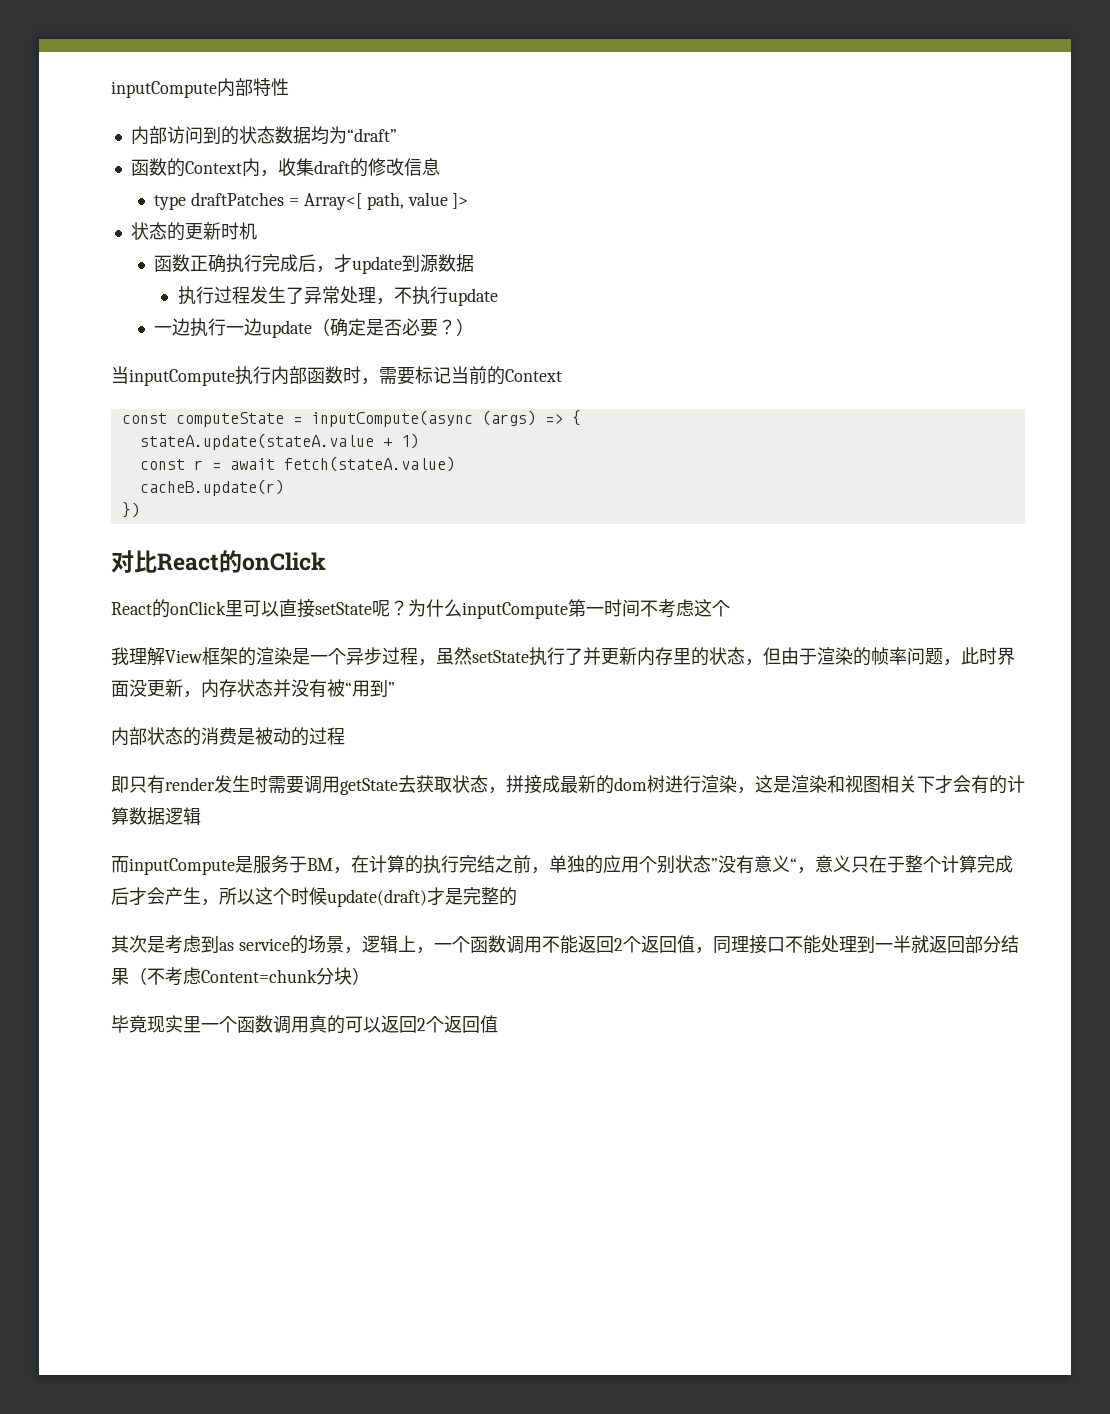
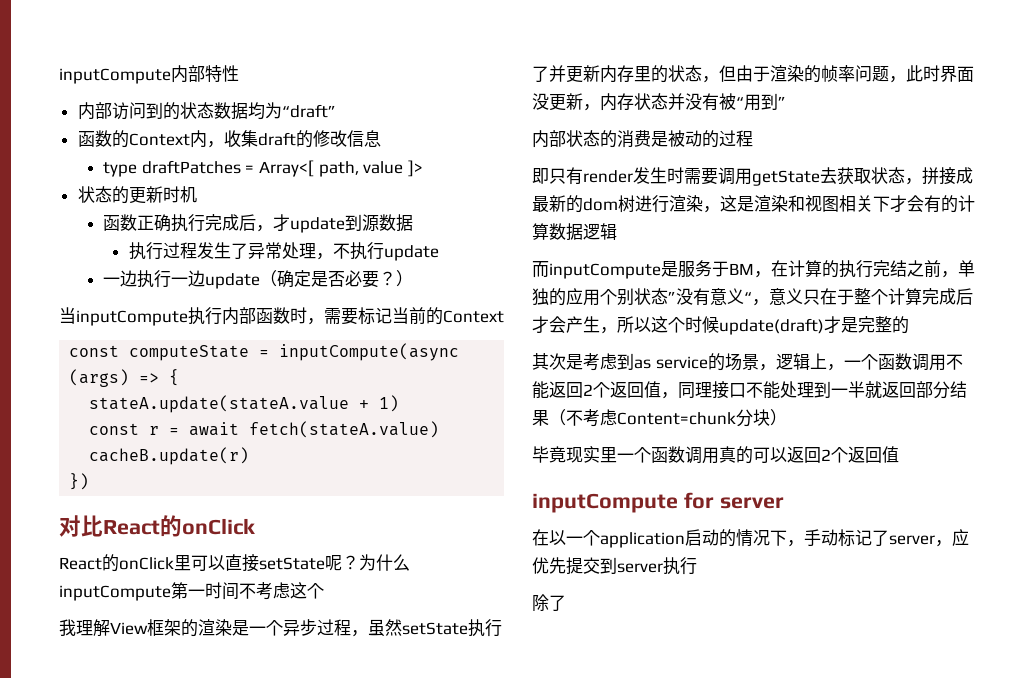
(498, 1024) none -> [532,492,784,513] [532,529,969,548] [532,557,697,575] [532,594,566,611] // inputCompute for server // 在以一个application启动的情况下，手动标记了server，应优先提交到server执行 // 除了

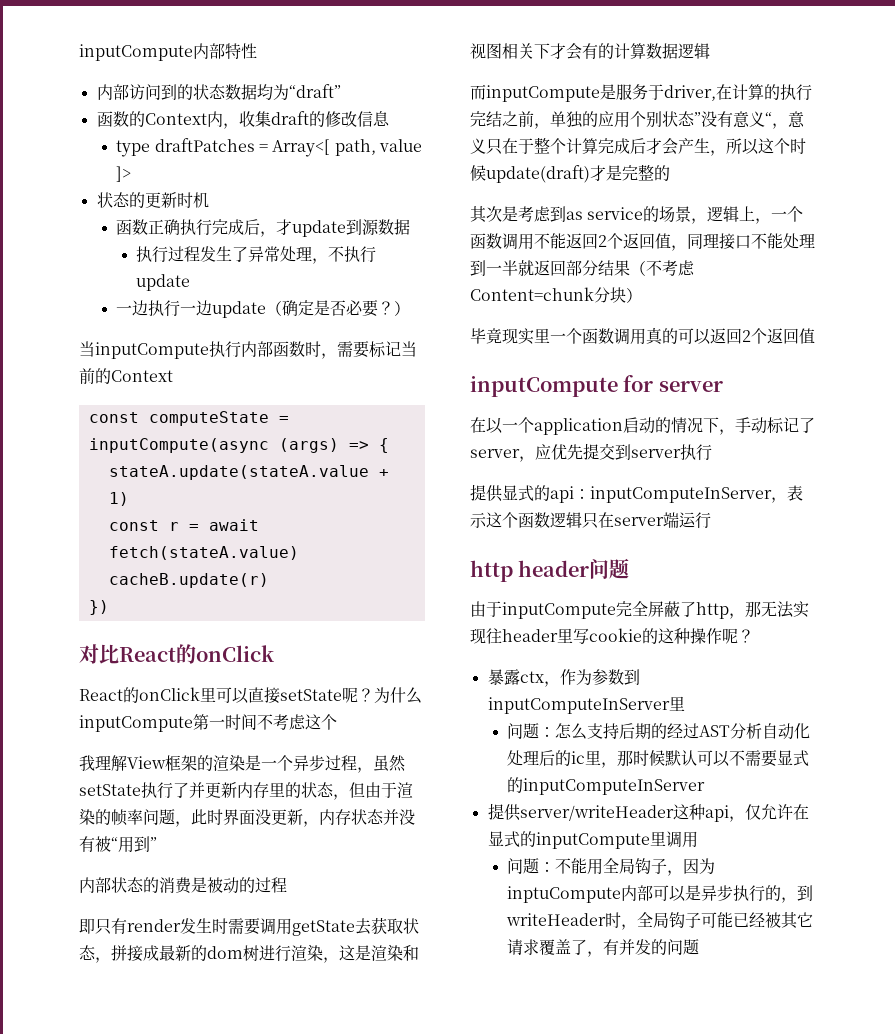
[729,263,771,278] BM， -> [664,85,716,101] driver,
[532,594,566,611] 除了 -> [470,484,803,503] [470,512,711,529] [470,558,630,582] [470,601,809,619] [470,628,754,644] [487,669,640,687] [487,696,685,714] [507,723,811,740] [507,750,810,768] [507,777,706,795] [487,803,809,822] [487,831,698,849] [507,858,716,876] [507,885,814,903] [506,912,814,930] [507,939,700,957] 提供显式的api：inputComputeInServer，表示这个函数逻辑只在server端运行 // http header问题 // 由于inputCompute完全屏蔽了http，那无法实现往header里写cookie的这种操作呢？ // 暴露ctx，作为参数到inputComputeInServer里 // 问题：怎么支持后期的经过AST分析自动化处理后的ic里，那时候默认可以不需要显式的inputComputeInServer // 提供server/writeHeader这种api，仅允许在显式的inputCompute里调用 // 问题：不能用全局钩子，因为inptuCompute内部可以是异步执行的，到writeHeader时，全局钩子可能已经被其它请求覆盖了，有并发的问题

